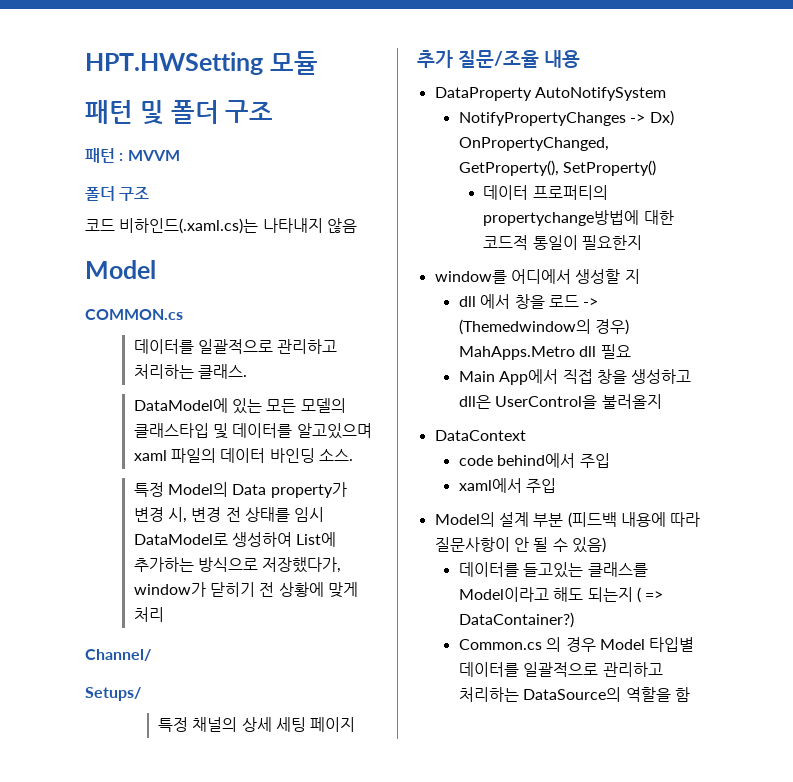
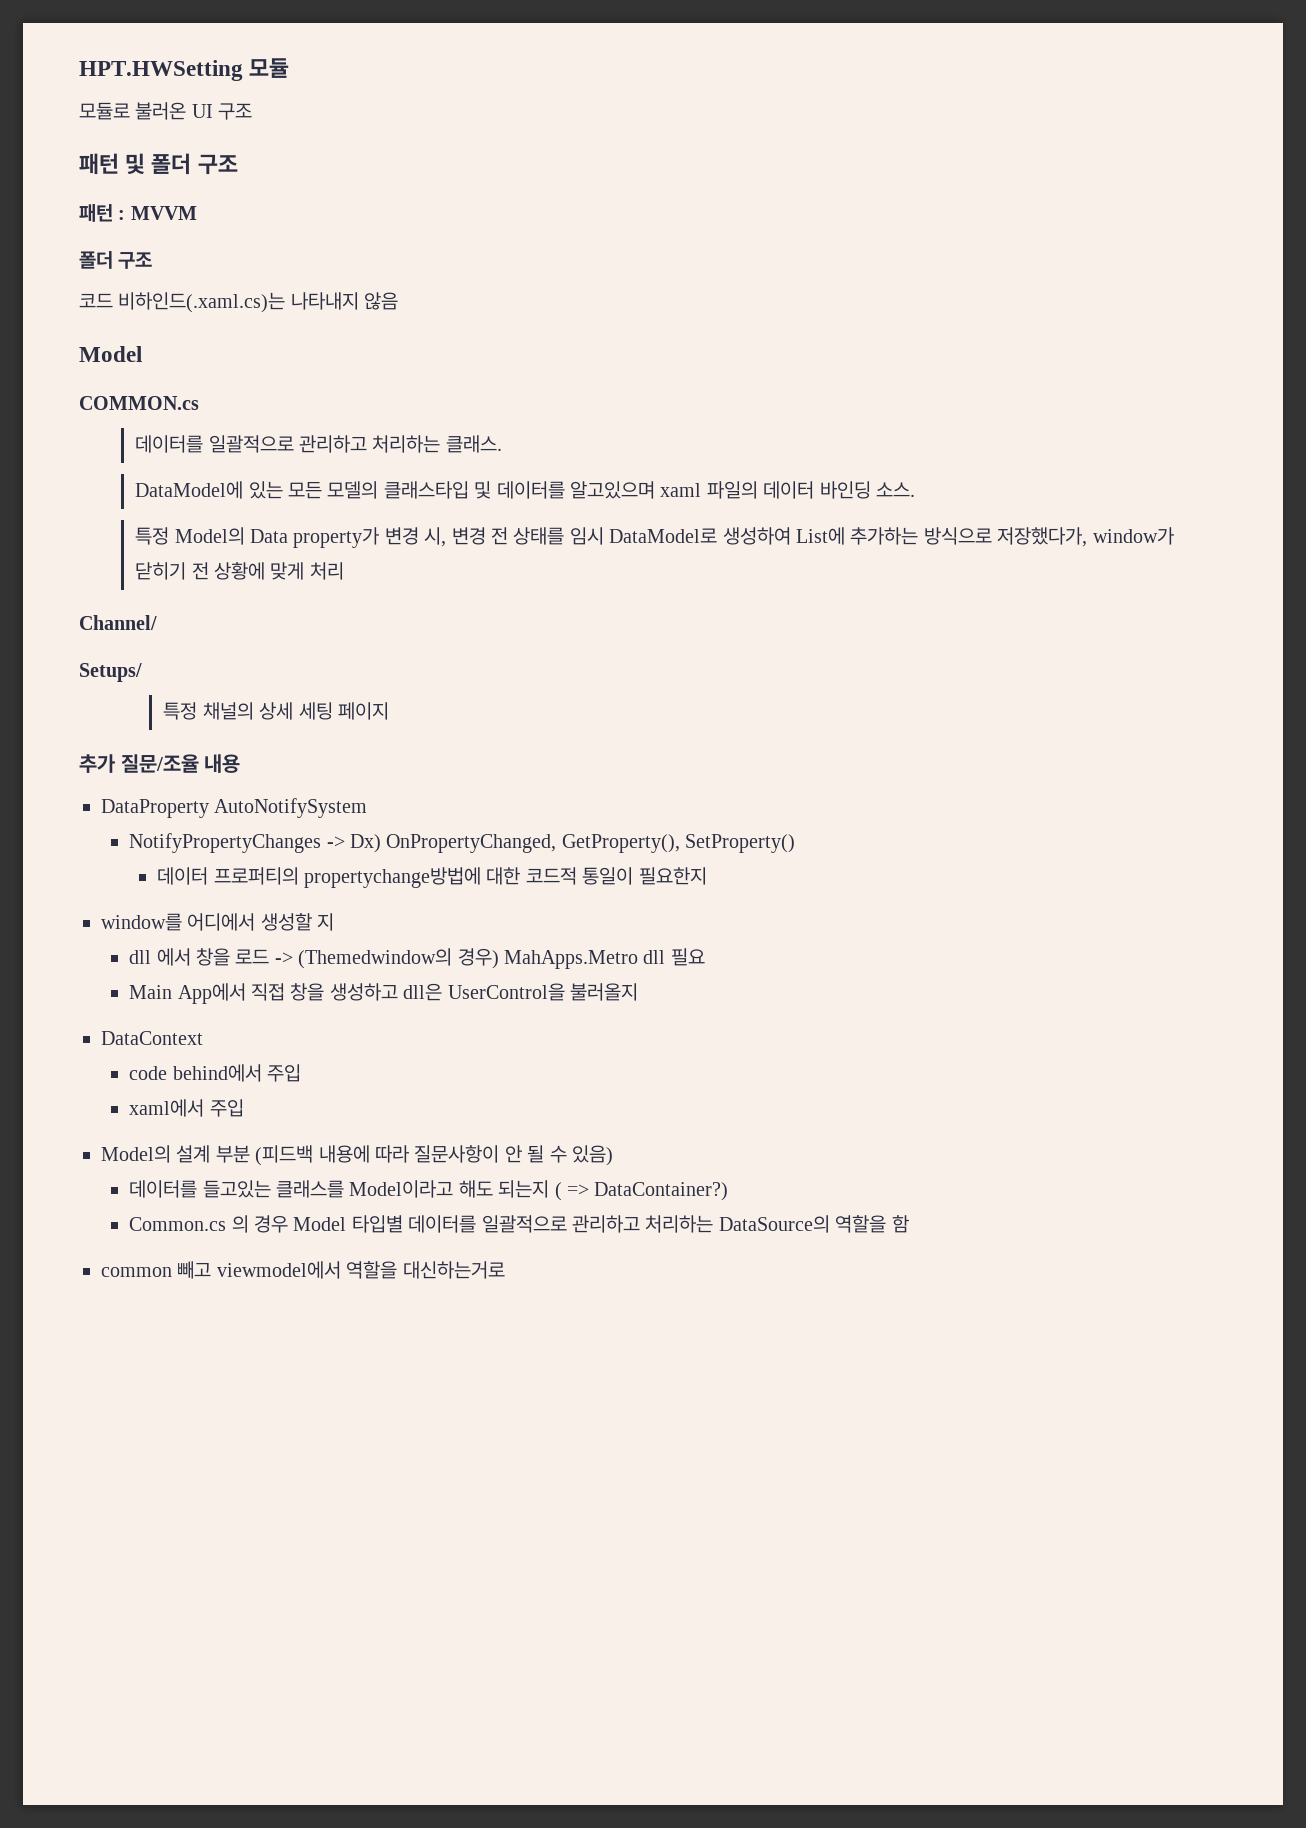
(318, 63) none -> [79,102,253,120] // 모듈로 불러온 UI 구조
(690, 694) none -> [101,1261,505,1279] // common 빼고 viewmodel에서 역할을 대신하는거로

